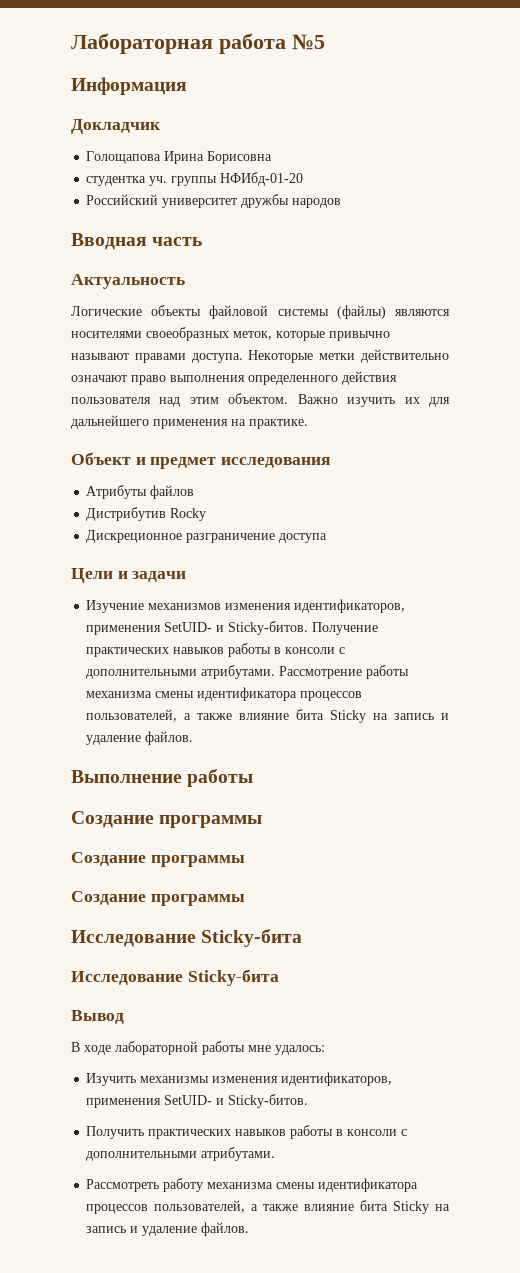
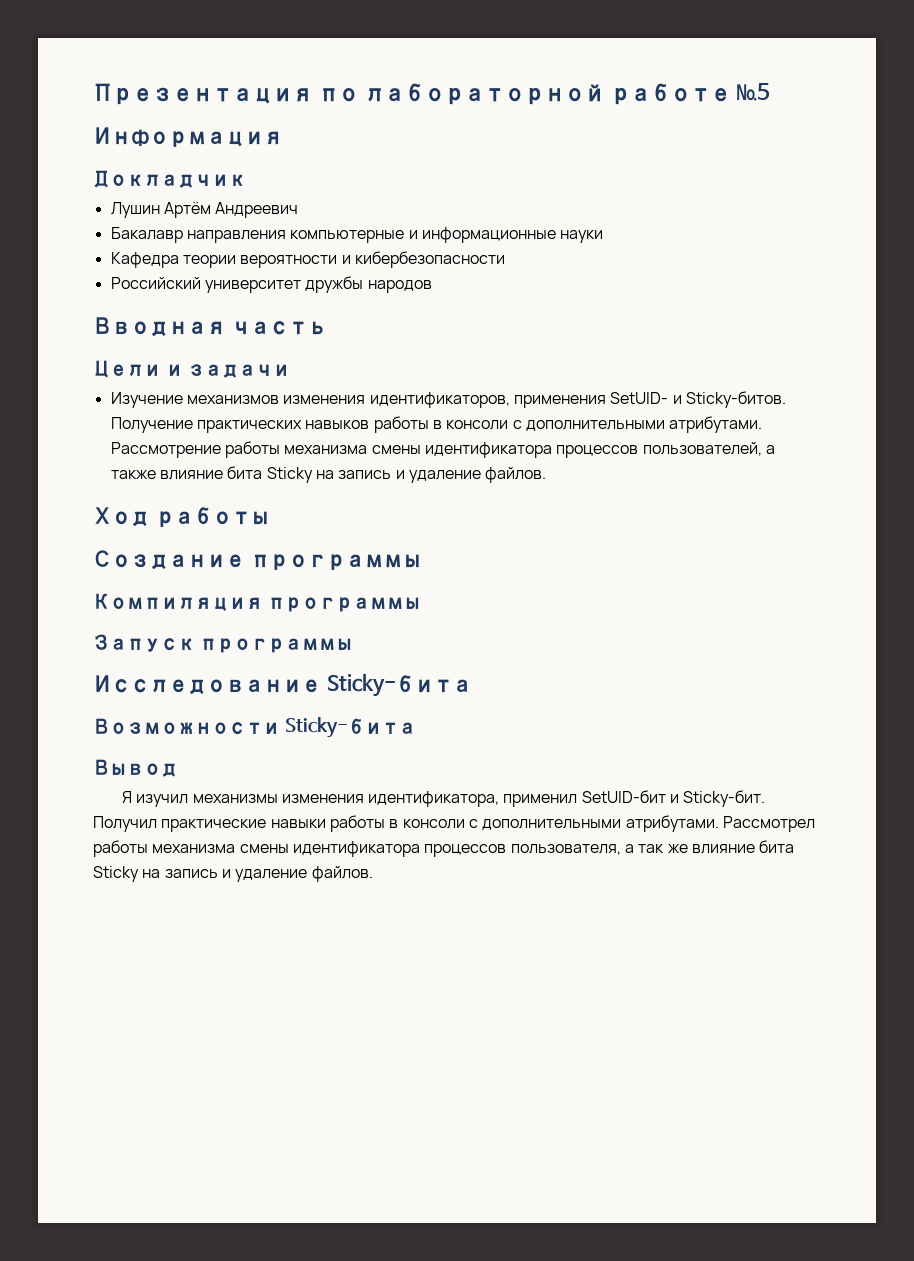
[71,33,286,54] Лабораторная работа -> [93,83,731,105] Презентация по лабораторной работе
[86,151,273,164] [86,172,304,186] Голощапова Ирина Борисовна // студентка уч. группы НФИбд-01-20 -> [110,202,299,218] [110,227,604,243] [110,251,505,268] Лушин Артём Андреевич // Бакалавр направления компьютерные и информационные науки // Кафедра теории вероятности и кибербезопасности
[71,274,185,289] [71,305,450,319] [71,327,390,341] [71,349,450,363] [71,371,397,385] [71,393,450,407] [71,415,308,429] [71,452,331,469] [86,485,195,499] [86,507,207,521] [86,530,328,543] // Актуальность // Логические объекты файловой системы (файлы) являются носителями своеобразных меток, которые привычно называют правами доступа. Некоторые метки действительно означают право выполнения определенного действия пользователя над этим объектом. Важно изучить их для дальнейшего применения на практике. // Объект и предмет исследования // Атрибуты файлов // Дистрибутив Rocky // Дискреционное разграничение доступа -> (327, 328) none
[71,770,182,783] Выполнение -> [93,507,150,527] Ход
[71,852,245,867] [71,891,146,905] Создание программы // Создание -> [93,593,422,612] [93,634,195,652] Компиляция программы // Запуск
[71,971,183,985] Исследование -> [93,718,280,735] Возможности
[71,1041,325,1055] [86,1072,393,1086] [86,1094,309,1108] [86,1125,408,1139] [86,1147,276,1161] [86,1178,419,1192] [86,1200,299,1214] В ходе лабораторной работы мне удалось: // Изучить механизмы изменения идентификаторов, применения SetUID- и Sticky-битов. // Получить практических навыков работы в консоли с дополнительными атрибутами. // Рассмотреть работу механизма смены идентификатора процессов пользователей, а также -> [121,790,766,807] [93,815,815,832] [93,840,688,857] Я изучил механизмы изменения идентификатора, применил SetUID-бит и Stickу-бит. Получил практические навыки работы в консоли с дополнительными атрибутами. Рассмотрел работы механизма смены идентификатора процессов пользователя, а так же

